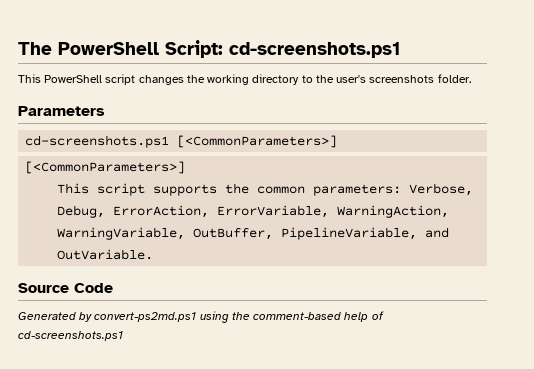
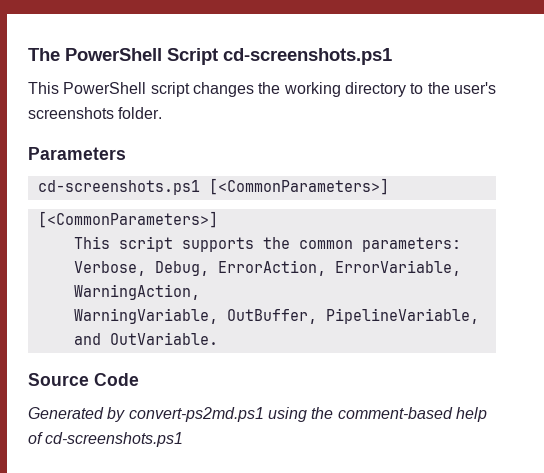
[165,40,223,58] Script: -> [167,48,218,65] Script

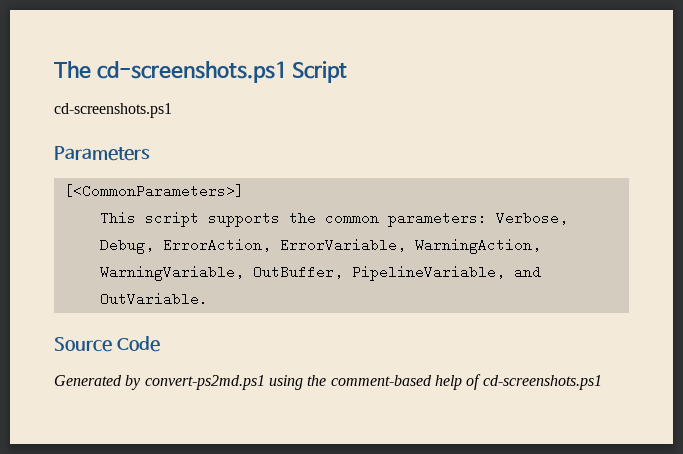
[65,48,162,61] PowerShell -> [96,61,287,83] cd-screenshots.ps1
[223,48,392,65] [28,82,496,97] [28,107,163,119] cd-screenshots.ps1 // This PowerShell script changes the working directory to the user's screenshots folder. -> [54,103,172,118] // cd-screenshots.ps1
[37,178,389,195] // cd-screenshots.ps1 [<CommonParameters>] -> (150, 153) none

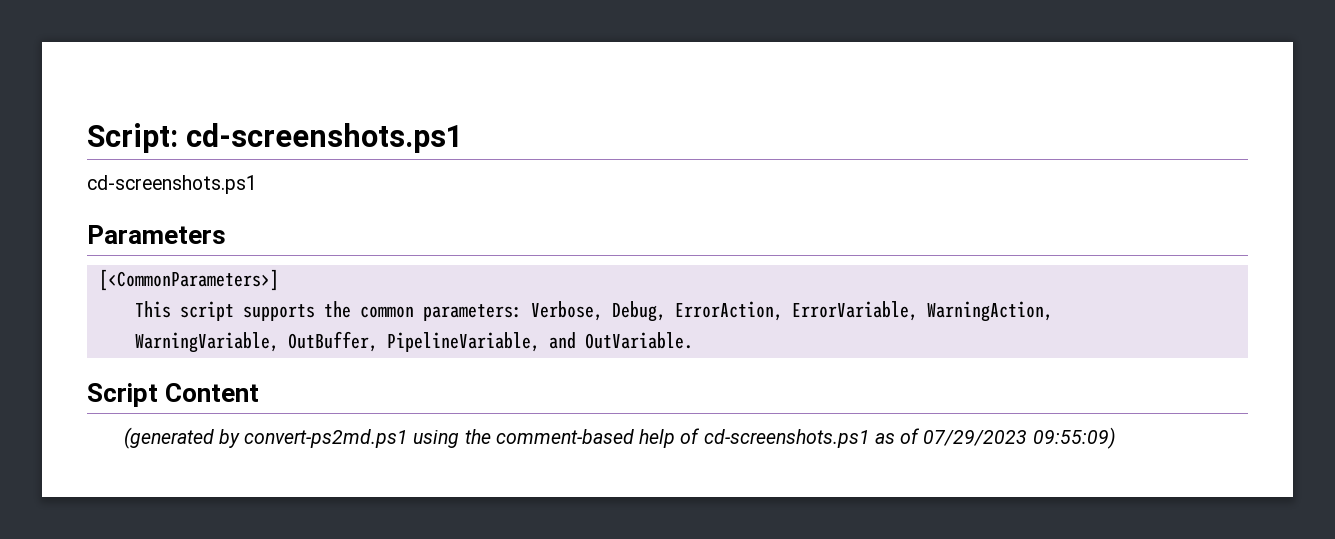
[54,61,348,83] The cd-screenshots.ps1 Script -> [87,123,465,153] Script: cd-screenshots.ps1
[54,336,160,352] [54,375,122,386] Source Code // Generated -> [87,383,260,407] [123,427,214,449] Script Content // (generated
(602, 382) none -> [874,427,1116,449] as of 07/29/2023 09:55:09)

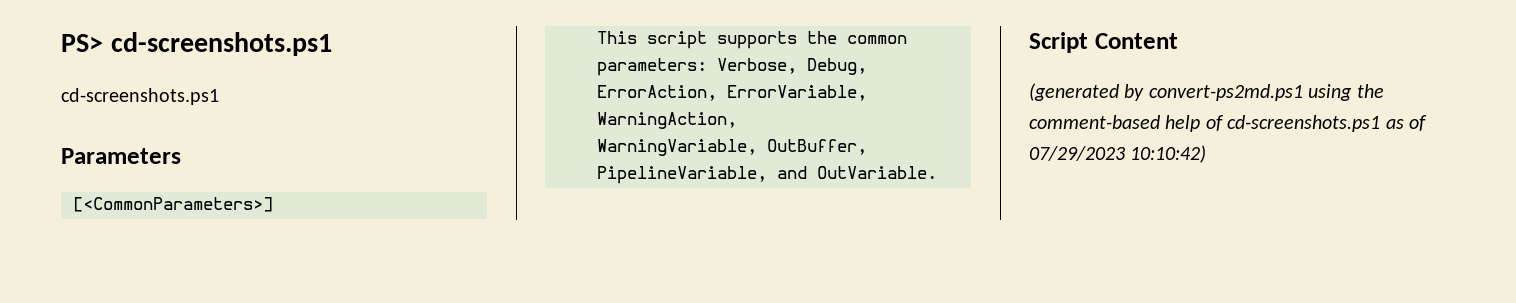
[87,123,178,153] Script: -> [61,34,103,52] PS>
[1032,427,1116,449] 09:55:09) -> [1130,145,1207,163] 10:10:42)

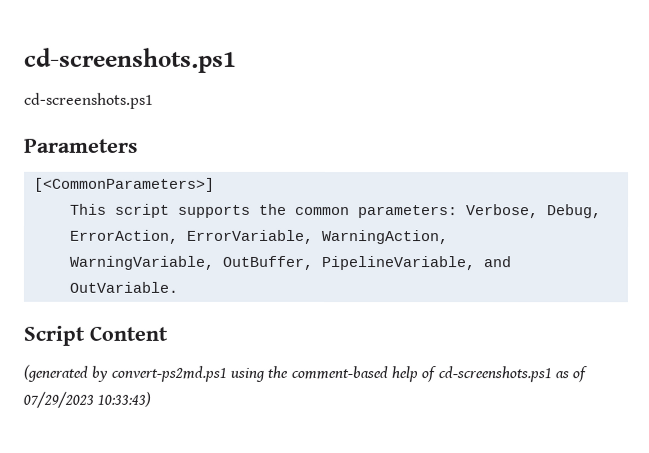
[61,34,103,52] PS> -> (24, 60) none
[1130,145,1207,163] 10:10:42) -> [97,391,152,407] 10:33:43)

